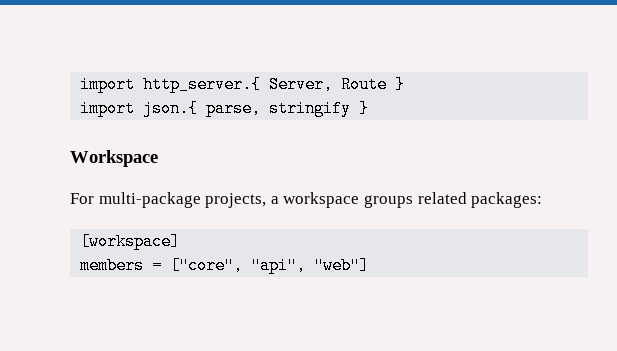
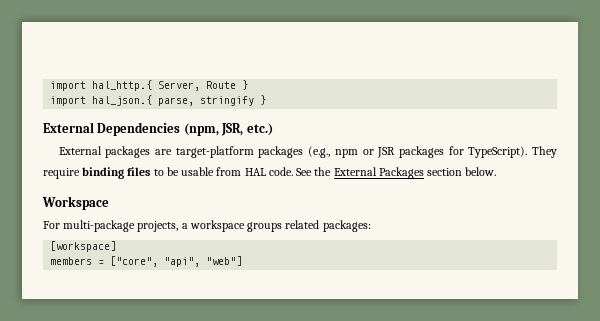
[80,76,262,93] import http_server.{ -> [50,80,153,91] import hal_http.{
[143,100,199,117] json.{ -> [92,95,153,106] hal_json.{
(370, 108) none -> [43,122,273,136] [58,146,557,158] [43,167,497,179] // External Dependencies (npm, JSR, etc.) // External packages are target-platform packages (e.g., npm or JSR packages for TypeScript). They require binding files to be usable from HAL code. See the External Packages section below.

